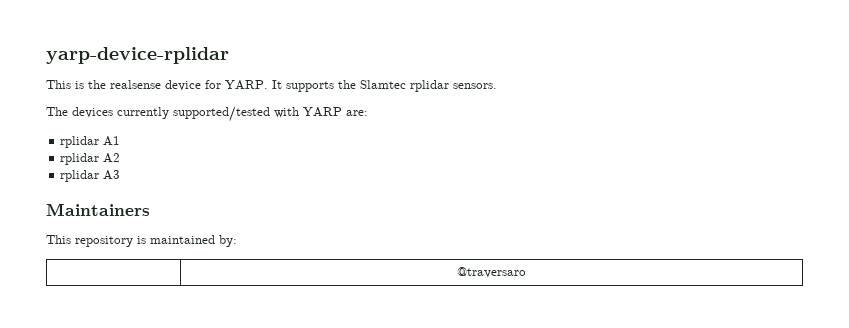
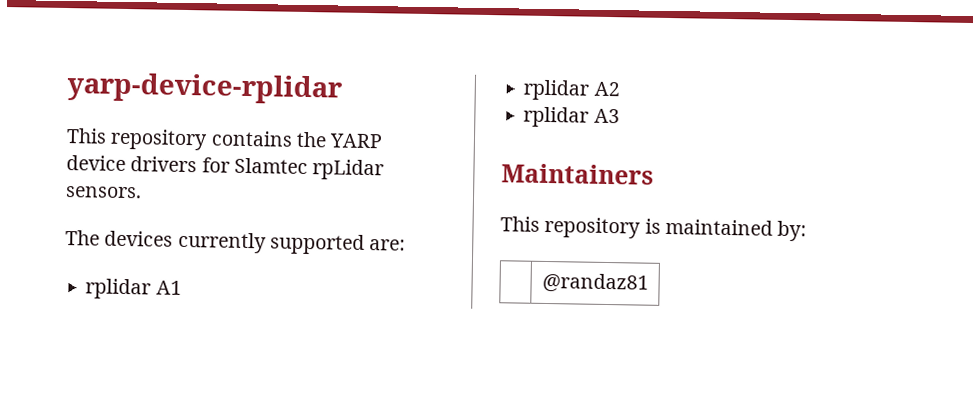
[75,80,449,92] is the realsense device for YARP. It supports the Slamtec rplidar -> [110,128,384,151] [66,155,385,181] repository contains the YARP device drivers for Slamtec rpLidar
[173,106,342,122] supported/tested with YARP -> [269,233,365,255] supported
[457,267,526,278] @traversaro -> [541,272,649,294] @randaz81

